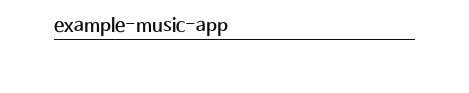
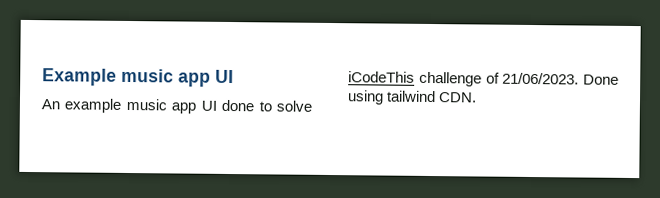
[54,17,228,36] example-music-app -> [42,68,234,87] [41,98,313,114] [348,71,619,87] [347,90,478,105] Example music app UI // An example music app UI done to solve iCodeThis challenge of 21/06/2023. Done using tailwind CDN.

